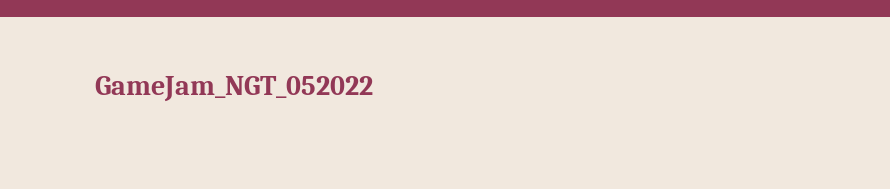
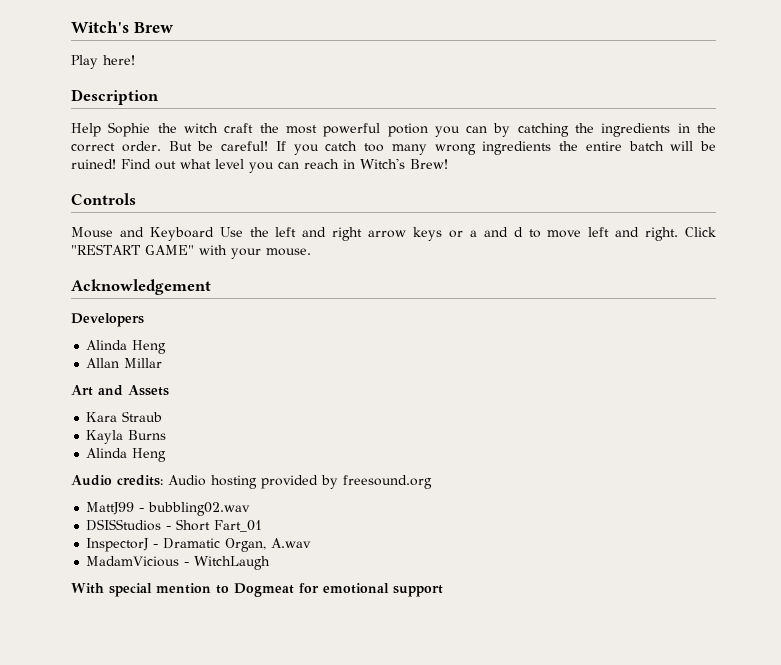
[95,76,373,102] GameJam_NGT_052022 -> [71,21,174,33] [71,55,135,69] [71,89,159,105] [71,122,716,137] [71,141,716,155] [71,158,448,173] [71,193,136,205] [71,227,717,241] [71,244,311,259] [71,279,211,295] [71,313,144,327] [86,340,167,354] [86,358,163,368] [71,385,169,396] [86,411,163,422] [86,430,167,444] [86,448,167,462] [71,475,432,489] [86,502,251,516] [86,519,263,532] [86,538,312,552] [86,556,271,570] [71,583,443,597] Witch's Brew // Play here! // Description // Help Sophie the witch craft the most powerful potion you can by catching the ingredients in the correct order. But be careful! If you catch too many wrong ingredients the entire batch will be ruined! Find out what level you can reach in Witch's Brew! // Controls // Mouse and Keyboard Use the left and right arrow keys or a and d to move left and right. Click "RESTART GAME" with your mouse. // Acknowledgement // Developers // Alinda Heng // Allan Millar // Art and Assets // Kara Straub // Kayla Burns // Alinda Heng // Audio credits: Audio hosting provided by freesound.org // MattJ99 - bubbling02.wav // DSISStudios - Short Fart_01 // InspectorJ - Dramatic Organ, A.wav // MadamVicious - WitchLaugh // With special mention to Dogmeat for emotional support

